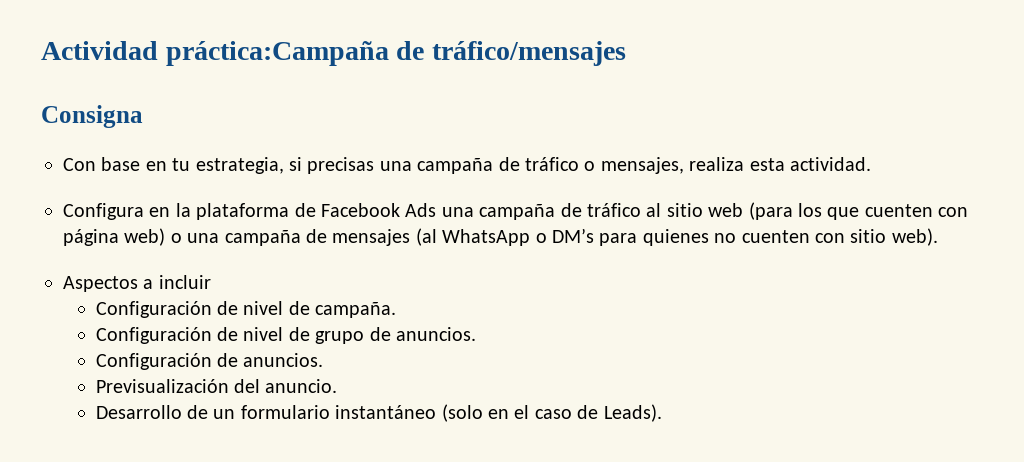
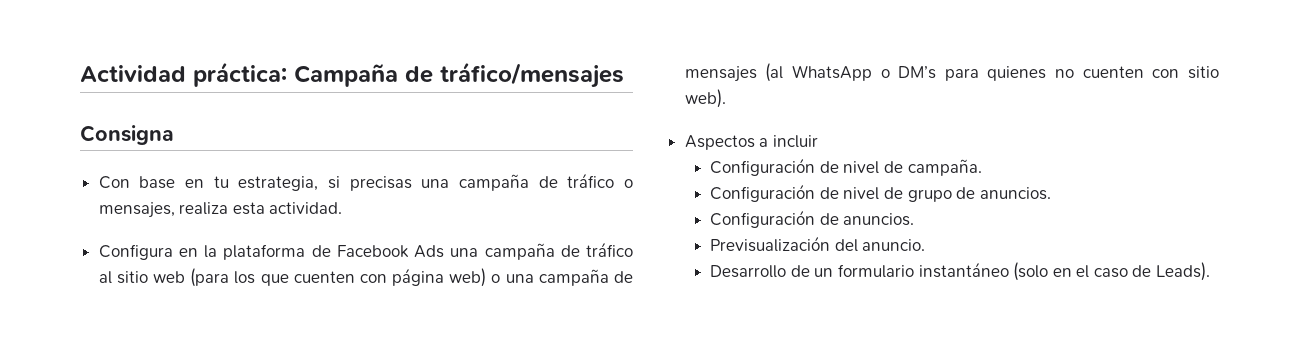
[165,41,389,66] práctica:Campaña -> [193,62,398,87] práctica: Campaña

